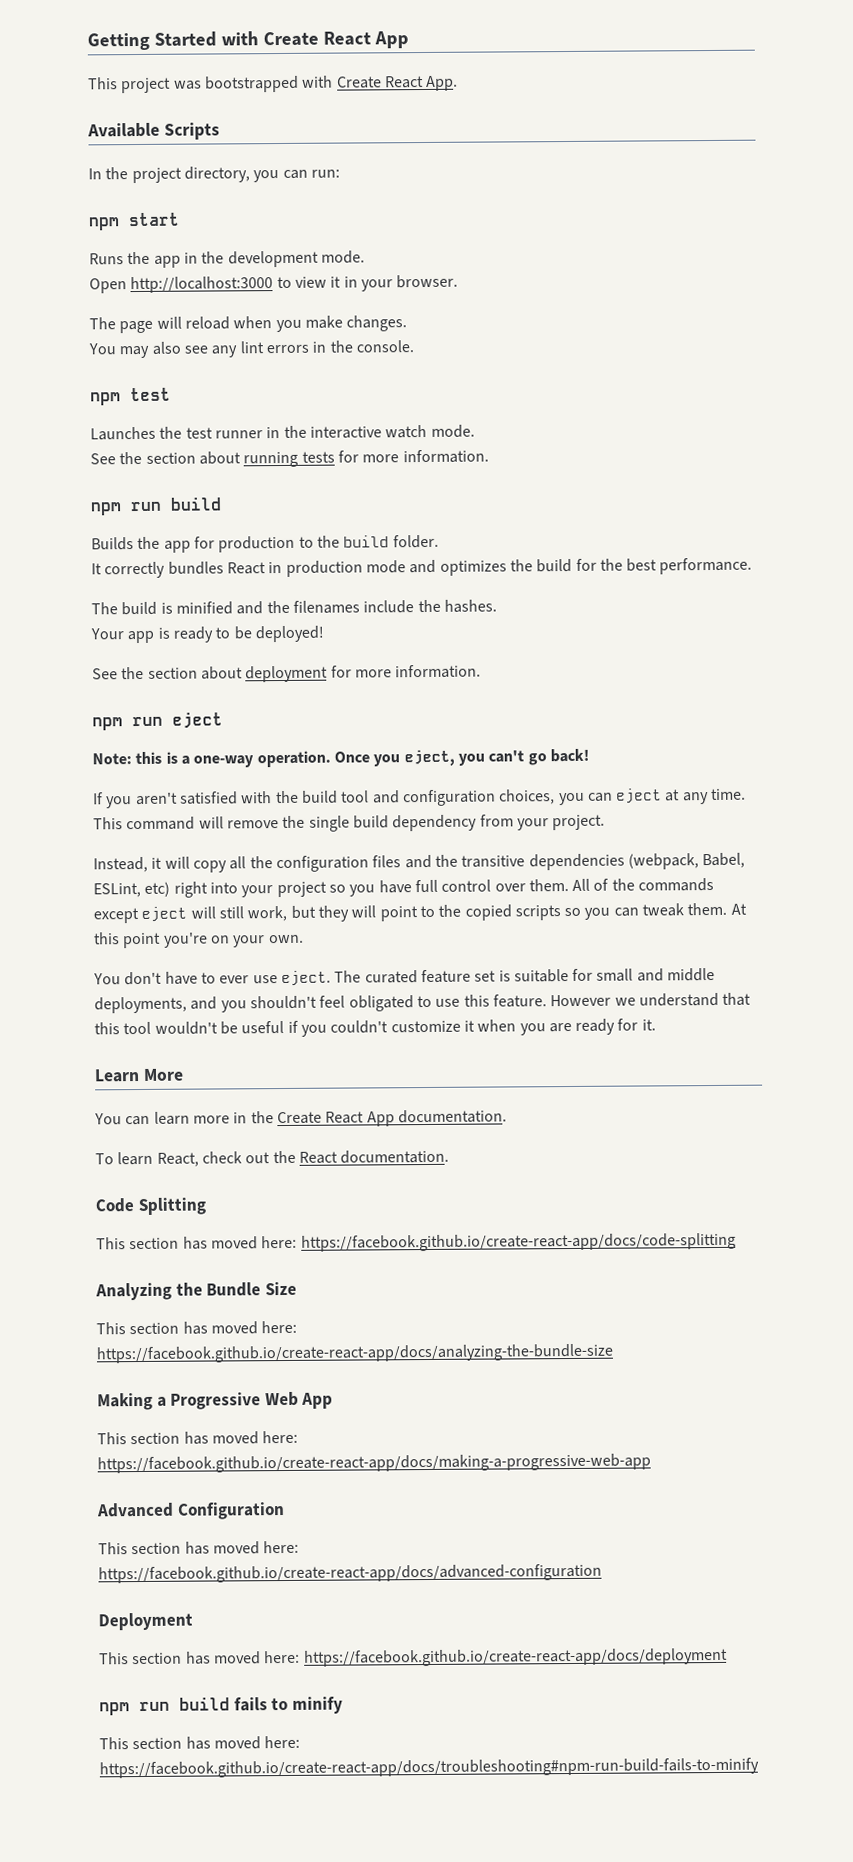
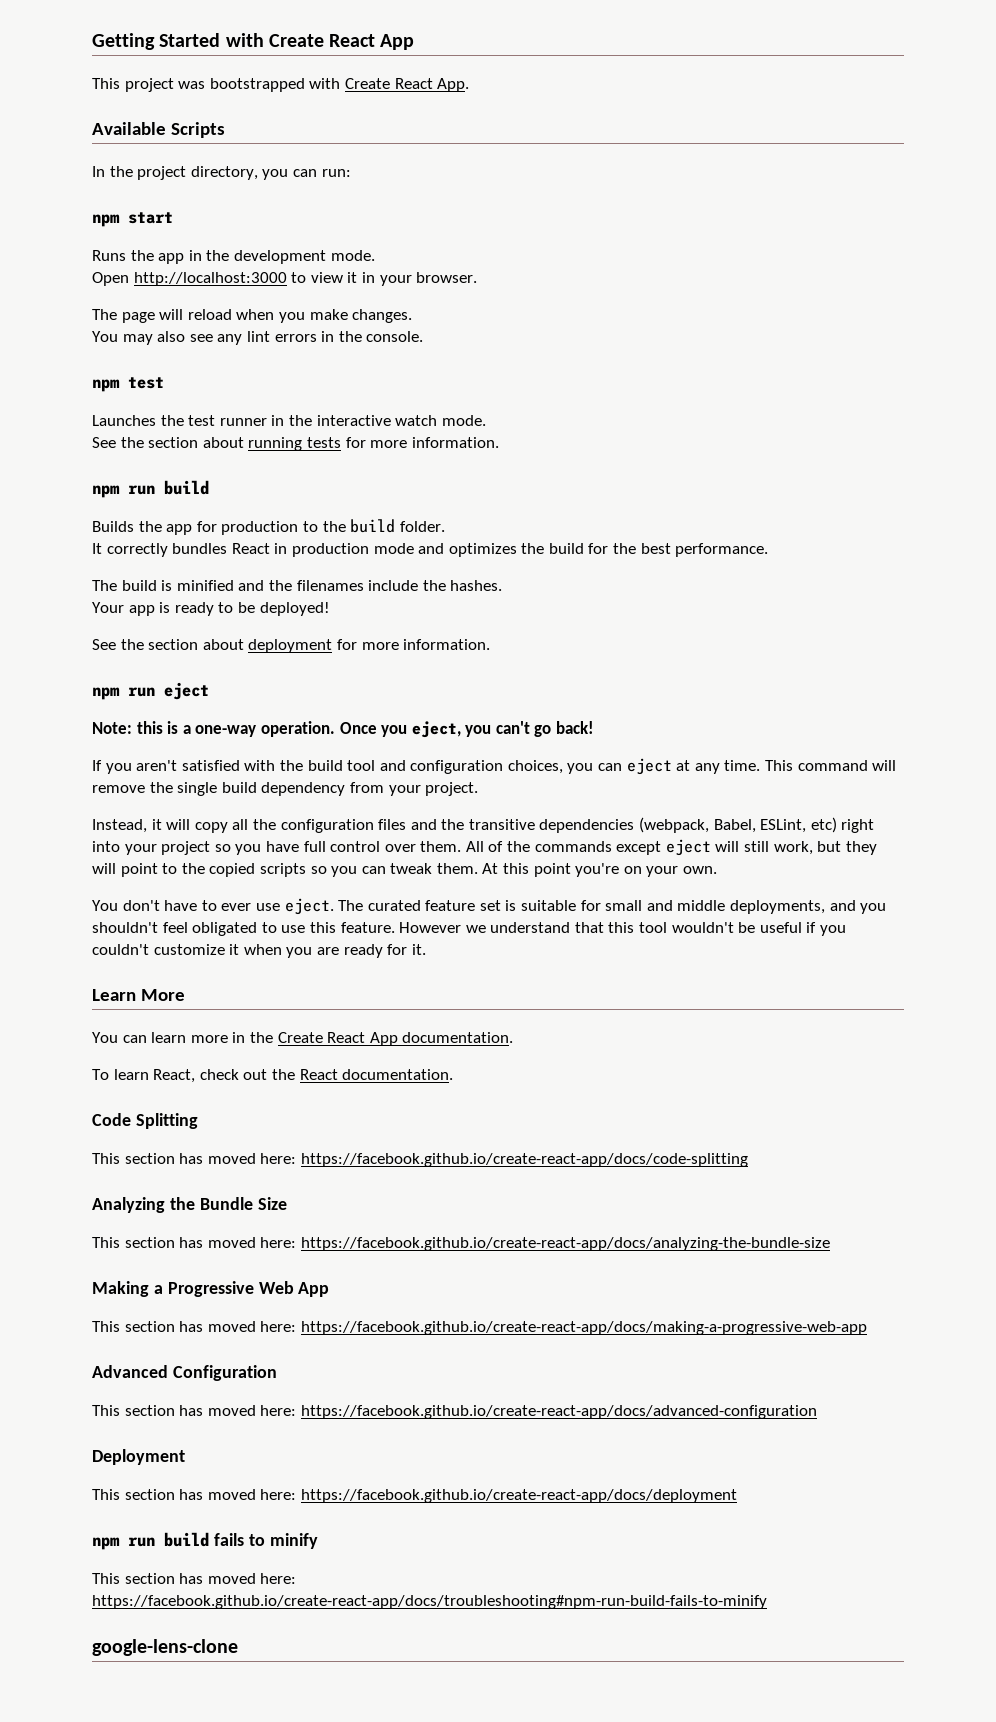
(759, 1768) none -> [92,1639,238,1656] // google-lens-clone

